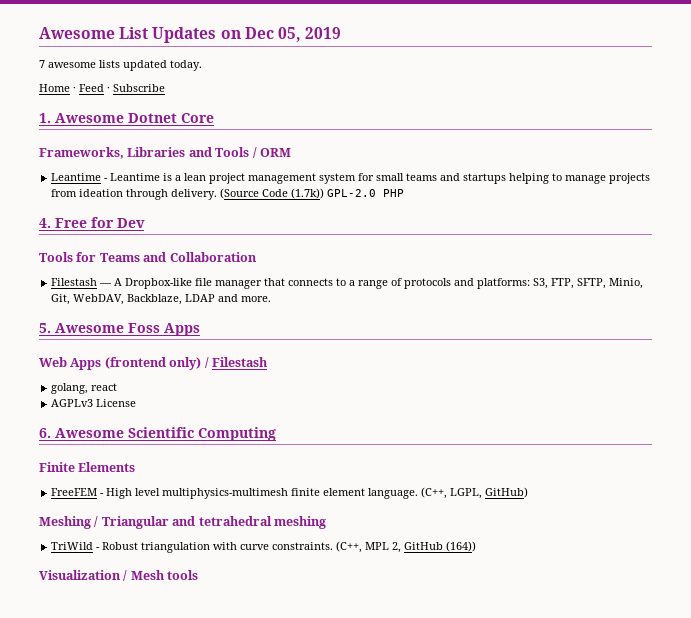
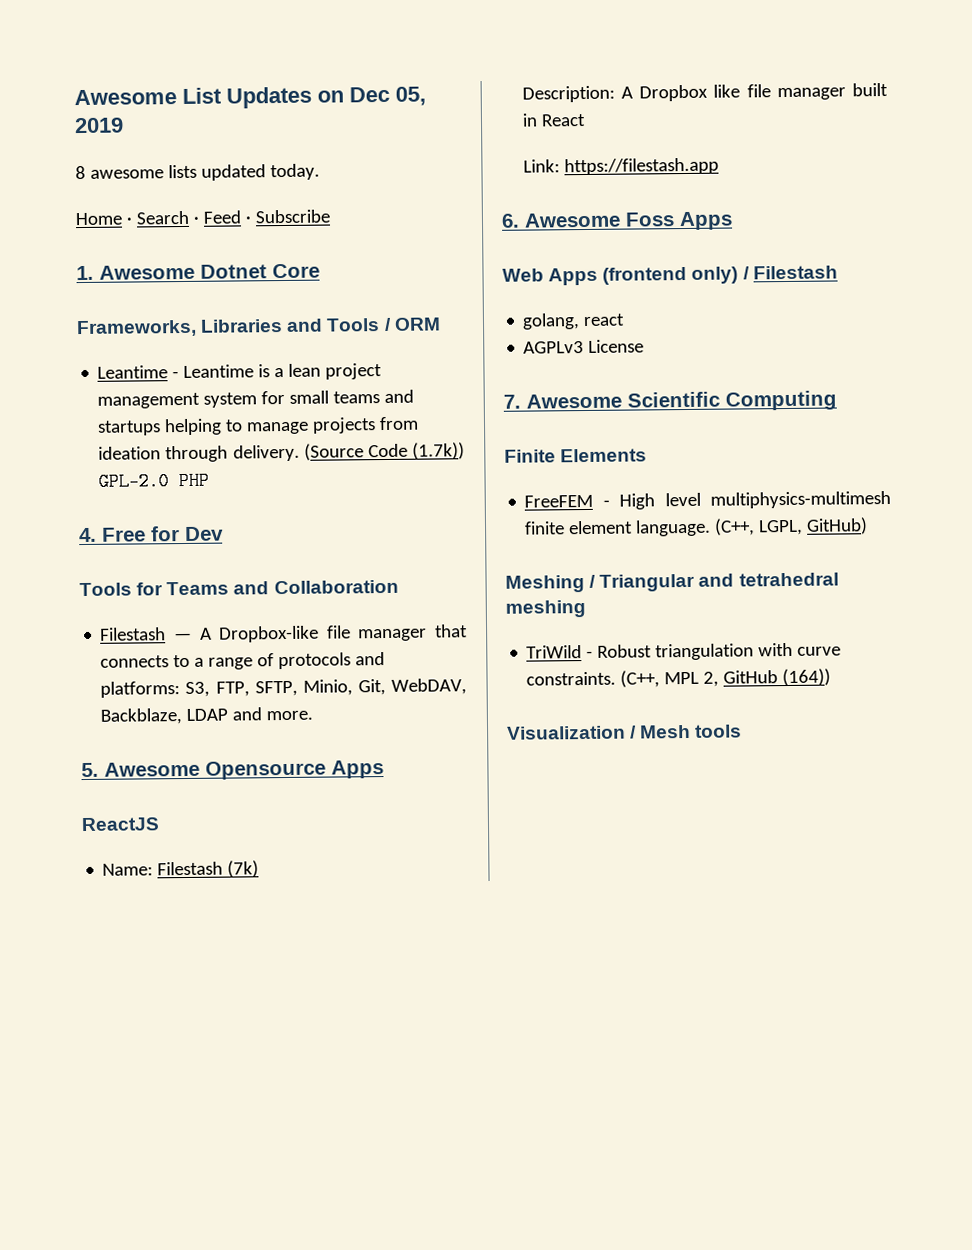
[39,60,45,68] 7 -> [75,165,86,180] 8
(76, 89) none -> [135,210,199,225] Search ·
(124, 328) none -> [205,760,384,780] [81,817,160,832] [102,860,260,878] [521,82,888,103] [521,113,586,127] [522,157,719,176] [501,212,621,228] Opensource Apps // ReactJS // Name: Filestash (7k) // Description: A Dropbox like file manager built in React // Link: https://filestash.app // 6. Awesome
[39,428,51,438] 6. -> [503,394,521,409] 7.

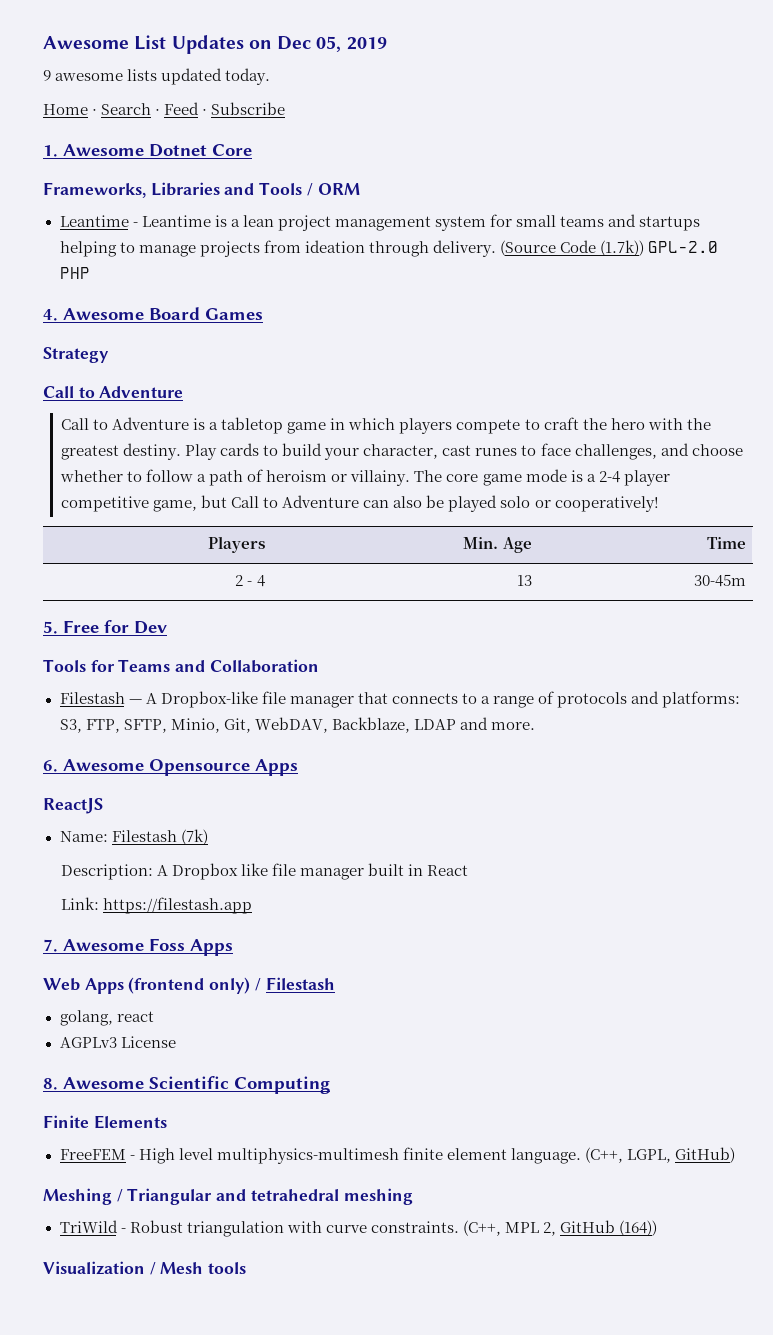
[75,165,86,180] 8 -> [43,70,51,81] 9
(97, 535) none -> [63,307,263,320] [43,347,109,363] [43,386,184,398] [60,417,711,434] [60,443,743,460] [59,469,670,486] [60,495,659,512] [207,536,265,553] [463,537,532,553] [706,537,746,549] [235,575,265,587] [516,575,532,586] [693,574,746,587] [43,621,58,634] Awesome Board Games // Strategy // Call to Adventure // Call to Adventure is a tabletop game in which players compete to craft the hero with the greatest destiny. Play cards to build your character, cast runes to face challenges, and choose whether to follow a path of heroism or villainy. The core game mode is a 2-4 player competitive game, but Call to Adventure can also be played solo or cooperatively! // Players | Min. Age | Time // 2 - 4 | 13 | 30-45m // 5.
[81,762,99,778] 5. -> [43,760,58,772] 6.
[501,213,520,228] 6. -> [43,939,58,952] 7.
[503,394,521,409] 7. -> [43,1078,58,1090] 8.

